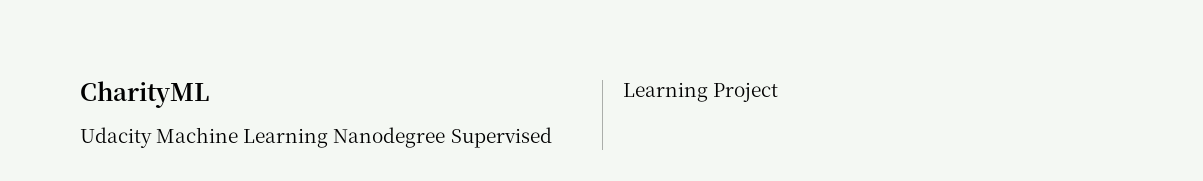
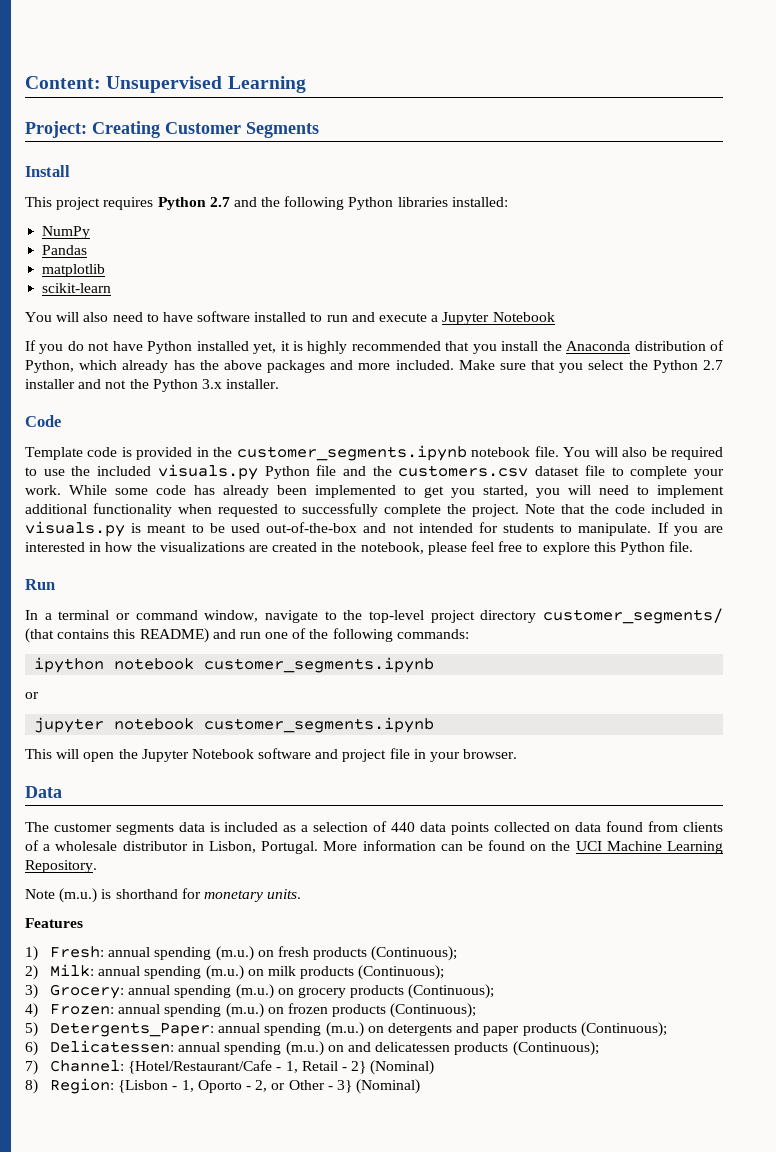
[80,81,209,108] [80,127,552,148] [623,82,779,102] CharityML // Udacity Machine Learning Nanodegree Supervised Learning Project -> [25,76,306,93] [25,121,319,138] [25,165,70,177] [25,196,508,210] [42,226,91,239] [42,245,88,255] [42,264,106,277] [42,283,112,293] [25,311,555,325] [25,340,725,354] [25,360,723,373] [25,379,280,392] [25,415,61,427] [25,445,723,461] [25,464,724,480] [25,485,724,498] [25,503,723,517] [25,521,723,537] [25,541,694,555] [25,579,55,590] [25,608,724,624] [25,628,469,643] [34,657,435,673] [25,692,39,699] [34,717,435,733] [25,748,518,762] [25,786,62,798] [25,821,724,835] [25,840,723,854] [25,860,97,873] [25,888,302,903] [25,918,83,928] [25,946,458,961] [25,964,445,980] [25,984,495,999] [25,1003,477,1018] [25,1022,667,1037] [25,1040,599,1056] [25,1060,435,1075] [25,1078,421,1094] Content: Unsupervised Learning // Project: Creating Customer Segments // Install // This project requires Python 2.7 and the following Python libraries installed: // NumPy // Pandas // matplotlib // scikit-learn // You will also need to have software installed to run and execute a Jupyter Notebook // If you do not have Python installed yet, it is highly recommended that you install the Anaconda distribution of Python, which already has the above packages and more included. Make sure that you select the Python 2.7 installer and not the Python 3.x installer. // Code // Template code is provided in the customer_segments.ipynb notebook file. You will also be required to use the included visuals.py Python file and the customers.csv dataset file to complete your work. While some code has already been implemented to get you started, you will need to implement additional functionality when requested to successfully complete the project. Note that the code included in visuals.py is meant to be used out-of-the-box and not intended for students to manipulate. If you are interested in how the visualizations are created in the notebook, please feel free to explore this Python file. // Run // In a terminal or command window, navigate to the top-level project directory customer_segments/ (that contains this README) and run one of the following commands: // ipython notebook customer_segments.ipynb // or // jupyter notebook customer_segments.ipynb // This will open the Jupyter Notebook software and project file in your browser. // Data // The customer segments data is included as a selection of 440 data points collected on data found from clients of a wholesale distributor in Lisbon, Portugal. More information can be found on the UCI Machine Learning Repository. // Note (m.u.) is shorthand for monetary units. // Features // 1) Fresh: annual spending (m.u.) on fresh products (Continuous); // 2) Milk: annual spending (m.u.) on milk products (Continuous); // 3) Grocery: annual spending (m.u.) on grocery products (Continuous); // 4) Frozen: annual spending (m.u.) on frozen products (Continuous); // 5) Detergents_Paper: annual spending (m.u.) on detergents and paper products (Continuous); // 6) Delicatessen: annual spending (m.u.) on and delicatessen products (Continuous); // 7) Channel: {Hotel/Restaurant/Cafe - 1, Retail - 2} (Nominal) // 8) Region: {Lisbon - 1, Oporto - 2, or Other - 3} (Nominal)

